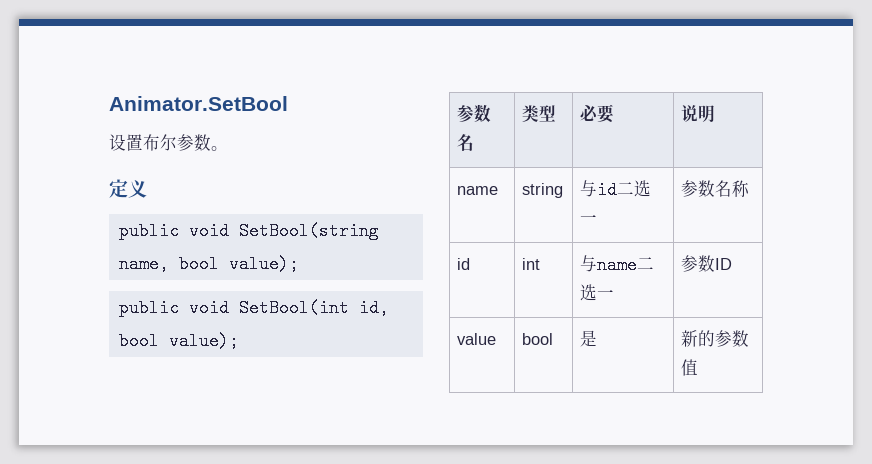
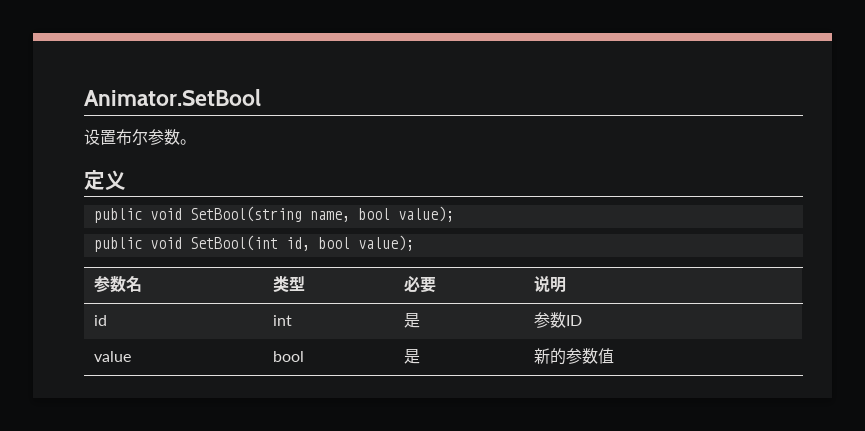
[456,186,498,195] [521,183,563,198] [579,180,651,199] [579,215,597,224] [680,180,749,197] // name | string | 与id二选一 | 参数名称 -> (566, 285) none
[579,255,654,274] [579,284,614,301] 与name二选一 -> [403,313,420,328] 是

